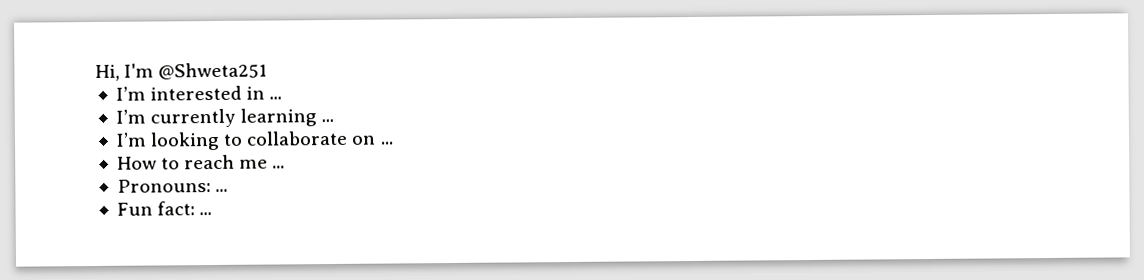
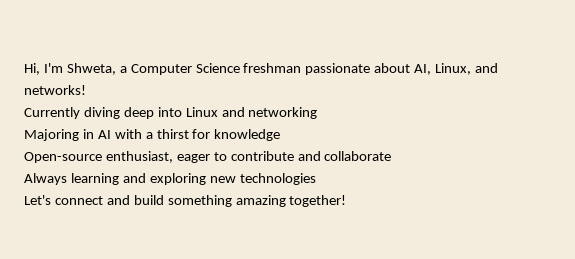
[158,62,268,80] [115,85,283,101] [115,108,335,128] [115,130,394,151] [116,154,286,170] [116,179,229,193] [116,201,213,216] @Shweta251 // I’m interested in ... // I’m currently learning ... // I’m looking to collaborate on ... // How to reach me ... // Pronouns: ... // Fun fact: ... -> [66,63,499,75] [24,85,86,95] [24,107,318,119] [24,129,281,141] [24,151,392,163] [24,173,316,185] [24,195,347,207] Shweta, a Computer Science freshman passionate about AI, Linux, and networks! // Currently diving deep into Linux and networking // Majoring in AI with a thirst for knowledge // Open-source enthusiast, eager to contribute and collaborate // Always learning and exploring new technologies // Let's connect and build something amazing together!

